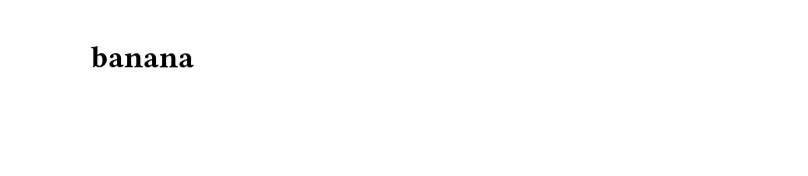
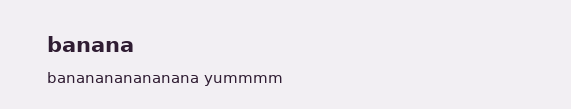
(195, 57) none -> [47,72,283,86] // bananananananana yummmm

